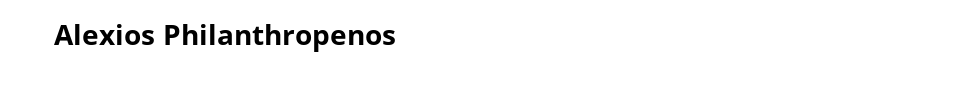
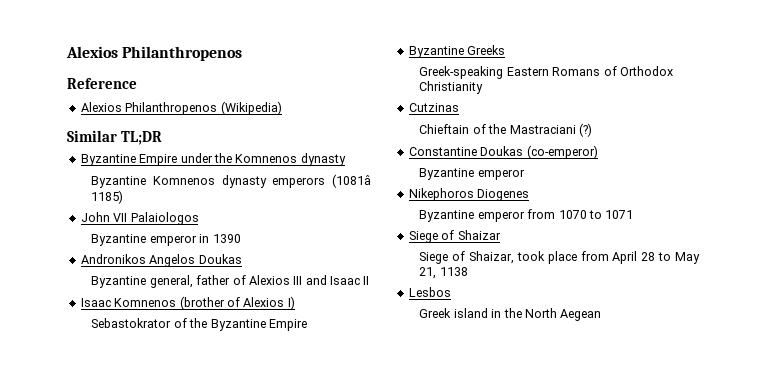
[54,24,396,52] Alexios Philanthropenos -> [66,46,243,61] [67,78,137,89] [80,101,282,115] [67,130,162,145] [80,153,346,166] [91,174,372,188] [91,190,124,204] [80,212,199,225] [91,234,241,246] [80,254,242,267] [91,275,370,288] [80,296,295,310] [91,318,307,331] [408,45,506,58] [419,66,673,79] [419,81,484,94] [408,103,459,112] [419,123,592,137] [408,145,598,159] [419,168,525,180] [408,188,530,201] [419,209,634,222] [408,230,501,243] [419,251,700,264] [419,267,468,279] [408,287,451,297] [419,308,602,321] Alexios Philanthropenos // Reference // Alexios Philanthropenos (Wikipedia) // Similar TL;DR // Byzantine Empire under the Komnenos dynasty // Byzantine Komnenos dynasty emperors (1081â 1185) // John VII Palaiologos // Byzantine emperor in 1390 // Andronikos Angelos Doukas // Byzantine general, father of Alexios III and Isaac II // Isaac Komnenos (brother of Alexios I) // Sebastokrator of the Byzantine Empire // Byzantine Greeks // Greek-speaking Eastern Romans of Orthodox Christianity // Cutzinas // Chieftain of the Mastraciani (?) // Constantine Doukas (co-emperor) // Byzantine emperor // Nikephoros Diogenes // Byzantine emperor from 1070 to 1071 // Siege of Shaizar // Siege of Shaizar, took place from April 28 to May 21, 1138 // Lesbos // Greek island in the North Aegean

